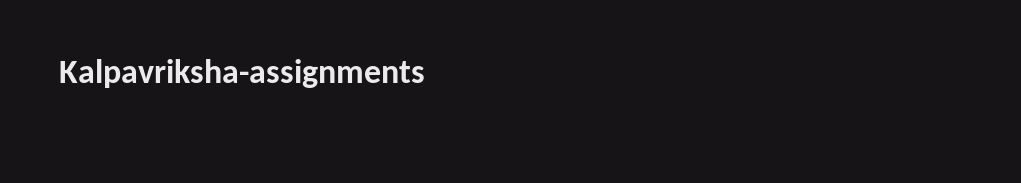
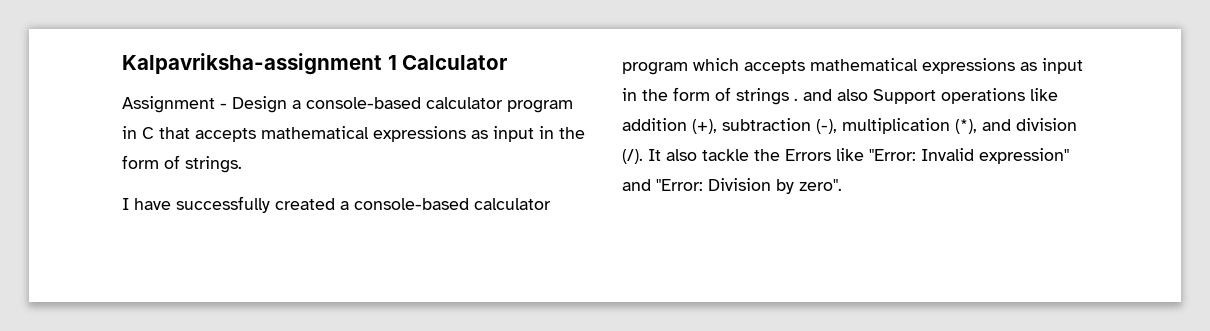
[59,59,425,88] Kalpavriksha-assignments -> [122,53,508,75] [122,96,573,113] [122,126,585,142] [122,155,242,173] [122,196,551,213] [622,58,1083,75] [622,87,1058,105] [622,118,1077,134] [622,148,1069,164] [622,178,842,194] Kalpavriksha-assignment 1 Calculator // Assignment - Design a console-based calculator program in C that accepts mathematical expressions as input in the form of strings. // I have successfully created a console-based calculator program which accepts mathematical expressions as input in the form of strings . and also Support operations like addition (+), subtraction (-), multiplication (*), and division (/). It also tackle the Errors like "Error: Invalid expression" and "Error: Division by zero".

